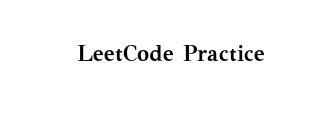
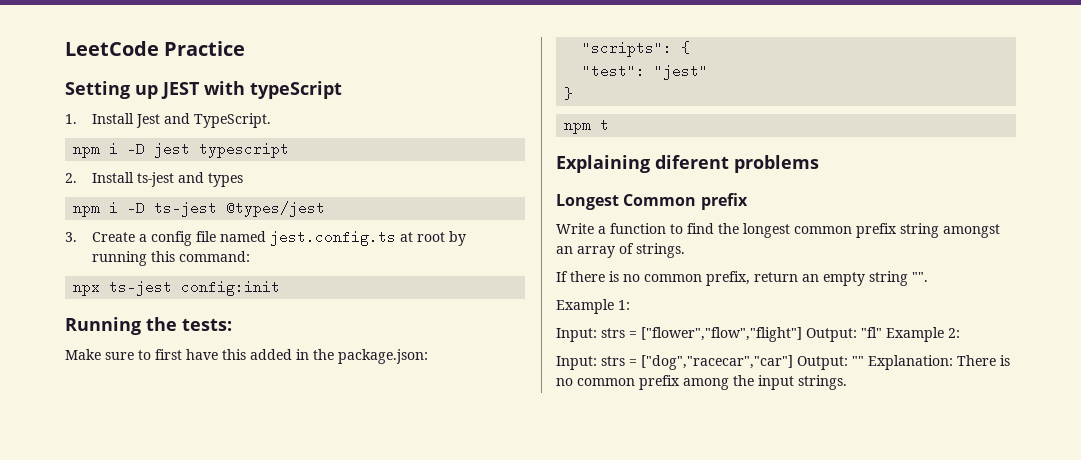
(265, 53) none -> [65,81,342,99] [65,113,272,128] [73,142,290,158] [65,172,244,187] [73,201,326,217] [65,230,467,246] [92,251,251,266] [73,280,281,296] [65,317,232,335] [65,349,428,364] [582,41,691,57] [582,64,709,80] [564,87,574,100] [564,120,610,134] [556,155,819,173] [556,193,748,210] [556,223,1000,238] [556,243,685,258] [556,271,928,286] [556,299,630,314] [556,327,960,342] [556,355,1010,370] [556,375,847,390] // Setting up JEST with typeScript // 1. Install Jest and TypeScript. // npm i -D jest typescript // 2. Install ts-jest and types // npm i -D ts-jest @types/jest // 3. Create a config file named jest.config.ts at root by running this command: // npx ts-jest config:init // Running the tests: // Make sure to first have this added in the package.json: // "scripts": { // "test": "jest" // } // npm t // Explaining diferent problems // Longest Common prefix // Write a function to find the longest common prefix string amongst an array of strings. // If there is no common prefix, return an empty string "". // Example 1: // Input: strs = ["flower","flow","flight"] Output: "fl" Example 2: // Input: strs = ["dog","racecar","car"] Output: "" Explanation: There is no common prefix among the input strings.

